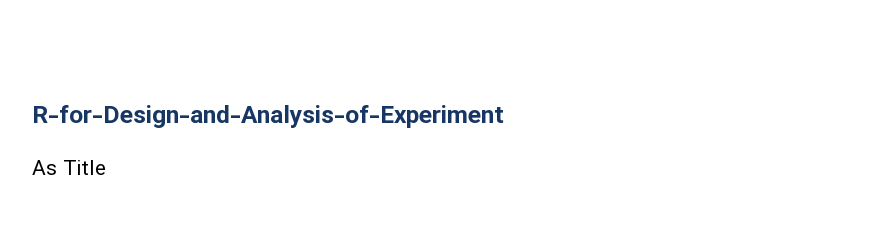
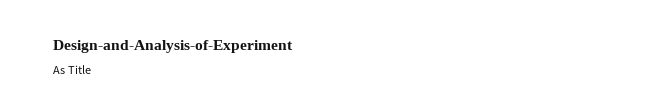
[32,105,504,128] R-for-Design-and-Analysis-of-Experiment -> [53,40,293,53] Design-and-Analysis-of-Experiment

